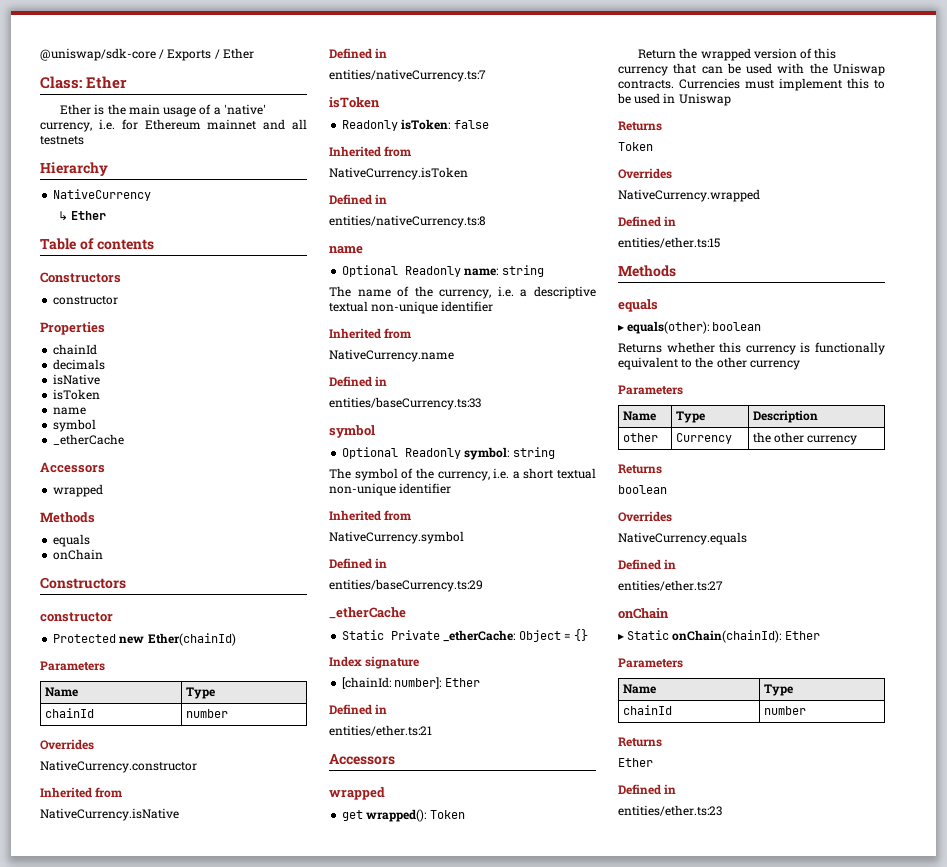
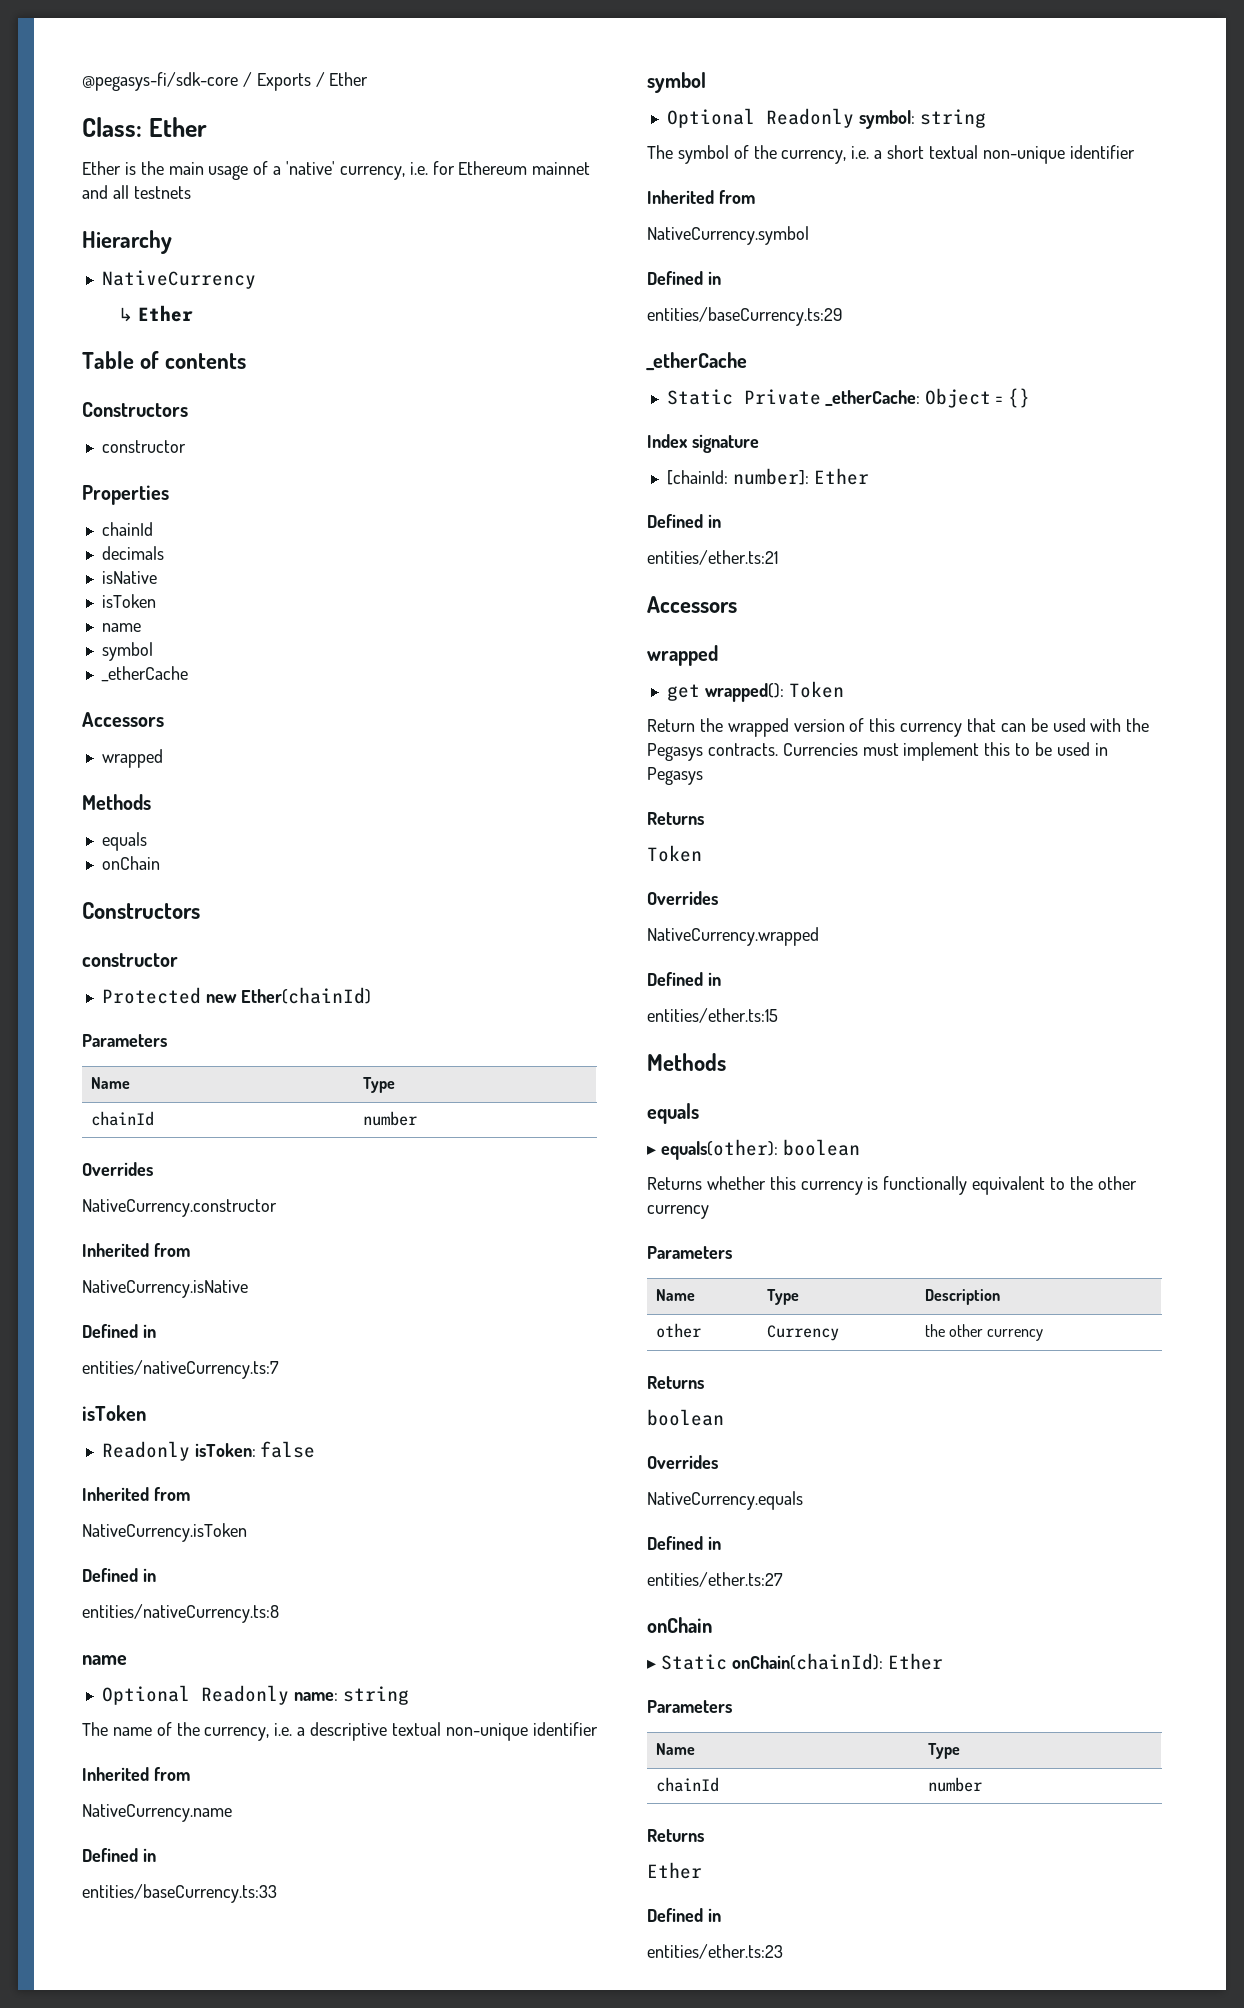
[40,48,156,61] @uniswap/sdk-core -> [82,72,238,91] @pegasys-fi/sdk-core
[833,63,885,76] Uniswap -> [647,743,703,761] Pegasys
[678,93,731,106] Uniswap -> [647,767,703,785] Pegasys

